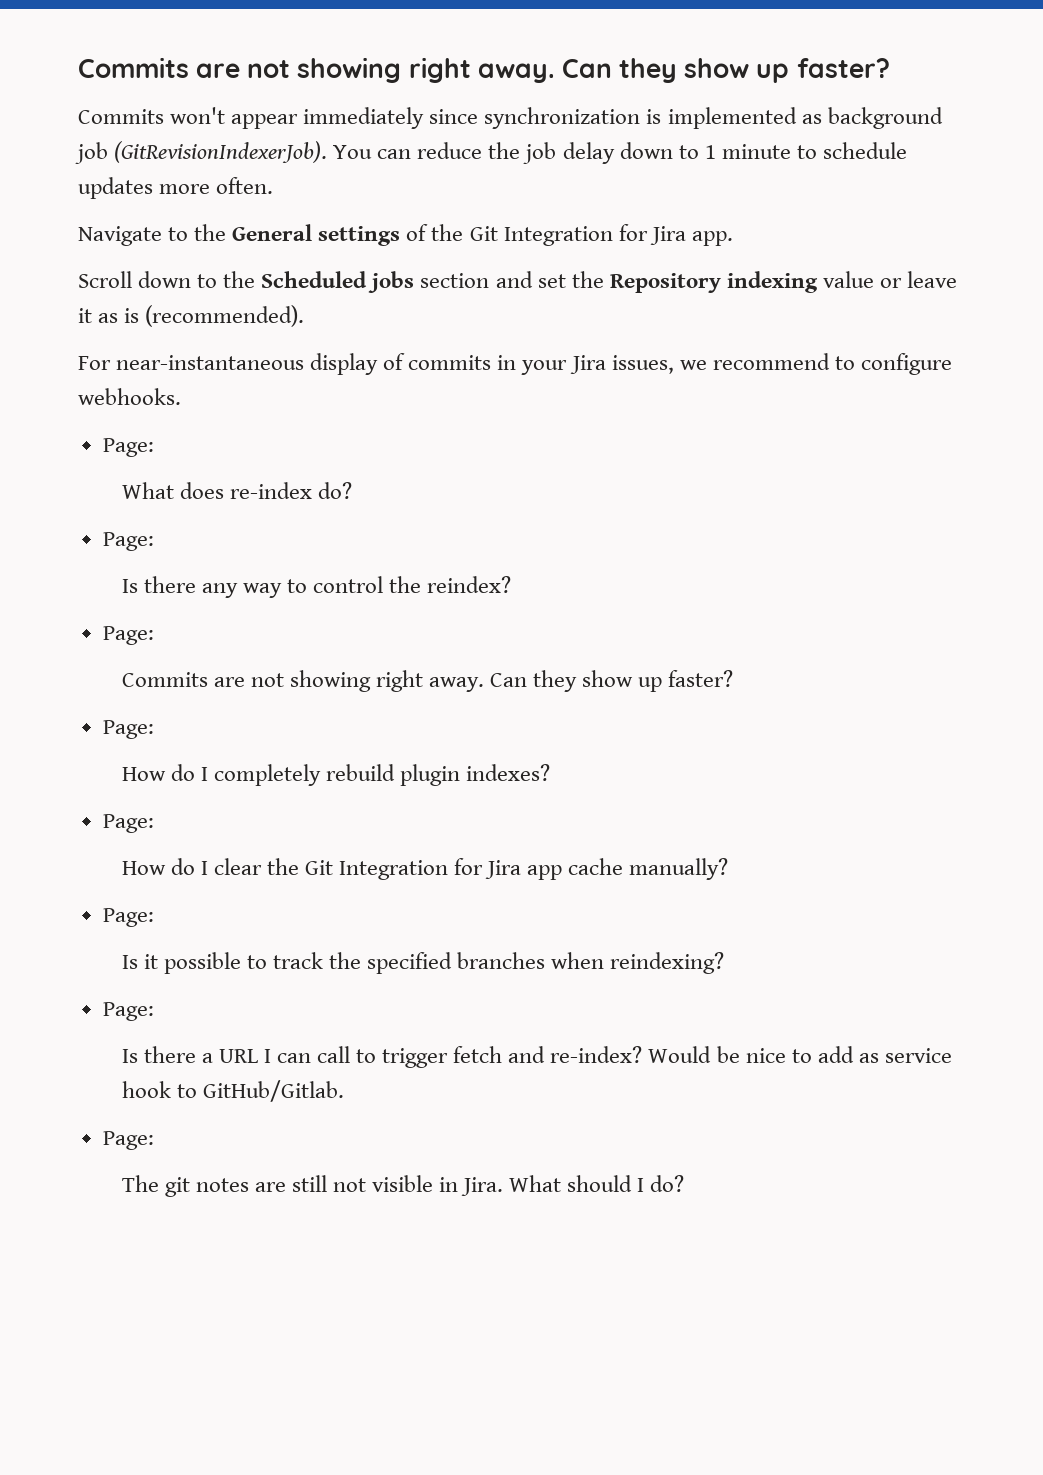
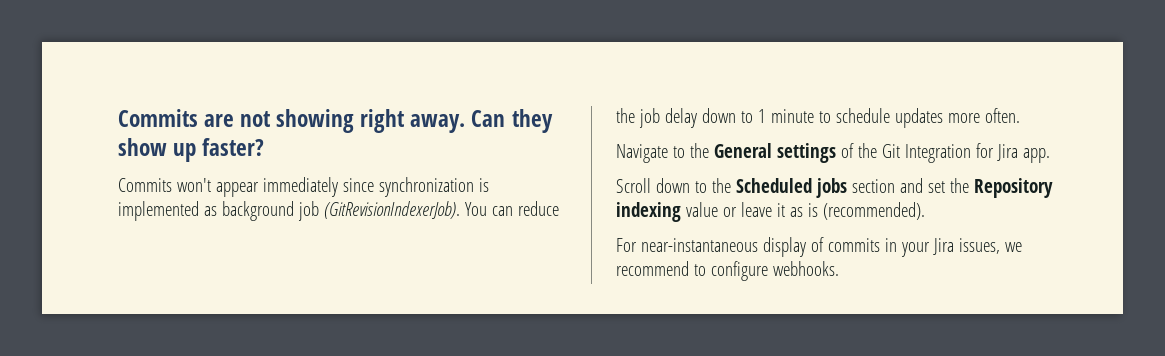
[102,438,154,457] [121,482,352,499] [102,532,154,551] [121,576,512,598] [102,626,154,645] [121,670,734,692] [102,720,154,739] [121,764,551,786] [102,814,154,833] [121,858,729,880] [102,908,154,927] [121,952,725,974] [102,1002,154,1021] [121,1046,952,1068] [121,1080,344,1102] [102,1131,154,1150] [121,1175,685,1197] // Page: // What does re-index do? // Page: // Is there any way to control the reindex? // Page: // Commits are not showing right away. Can they show up faster? // Page: // How do I completely rebuild plugin indexes? // Page: // How do I clear the Git Integration for Jira app cache manually? // Page: // Is it possible to track the specified branches when reindexing? // Page: // Is there a URL I can call to trigger fetch and re-index? Would be nice to add as service hook to GitHub/Gitlab. // Page: // The git notes are still not visible in Jira. What should I do? -> (839, 268) none

